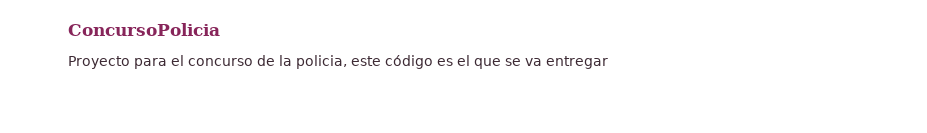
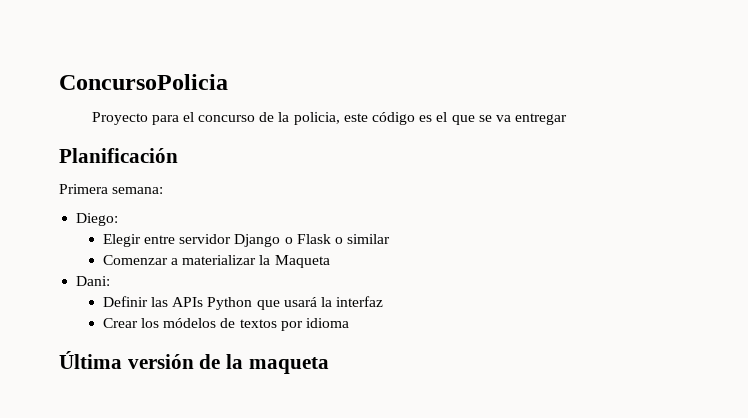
(608, 62) none -> [59,148,178,163] [59,184,164,194] [76,213,119,226] [102,234,391,247] [102,255,330,268] [76,276,111,286] [102,296,384,310] [102,318,349,331] [59,351,329,374] // Planificación // Primera semana: // Diego: // Elegir entre servidor Django o Flask o similar // Comenzar a materializar la Maqueta // Dani: // Definir las APIs Python que usará la interfaz // Crear los módelos de textos por idioma // Última versión de la maqueta

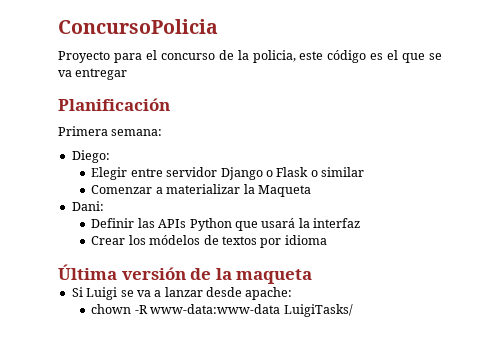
(329, 365) none -> [71,287,293,300] [91,304,353,317] // Si Luigi se va a lanzar desde apache: // chown -R www-data:www-data LuigiTasks/

